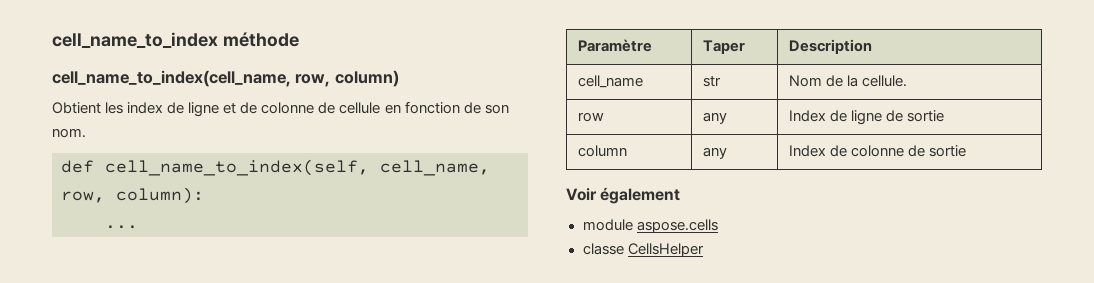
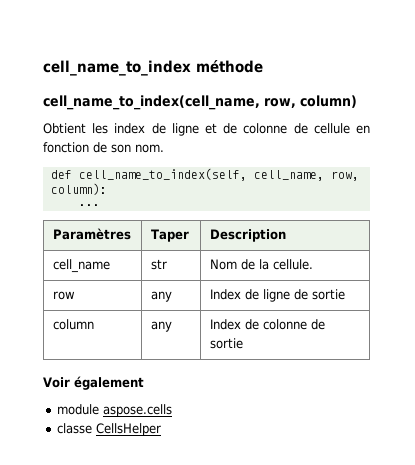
[577,39,652,52] Paramètre -> [52,228,131,240] Paramètres

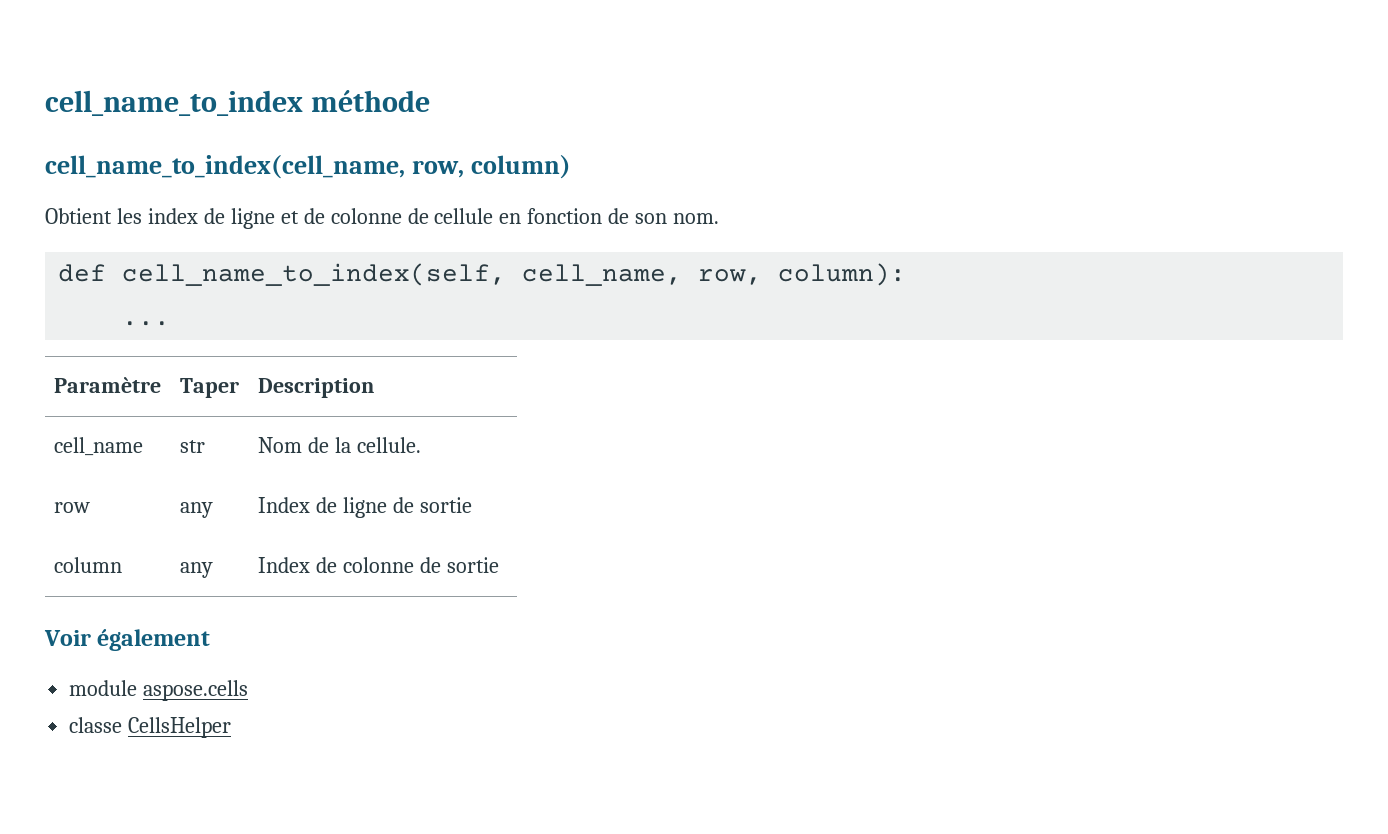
[52,228,131,240] Paramètres -> [54,377,162,393] Paramètre

